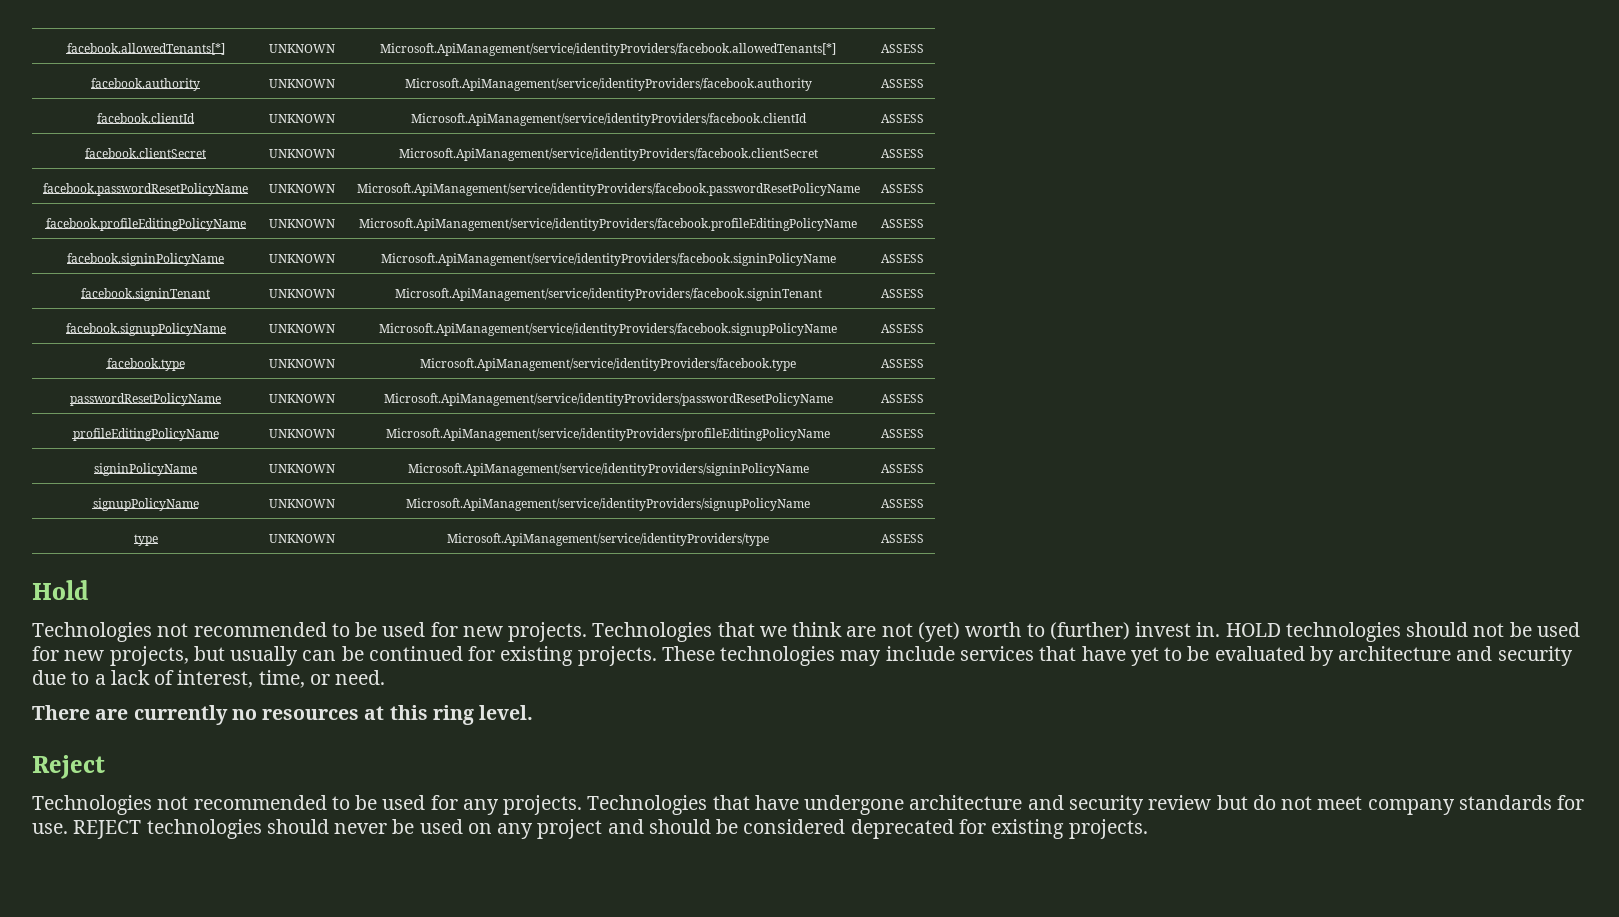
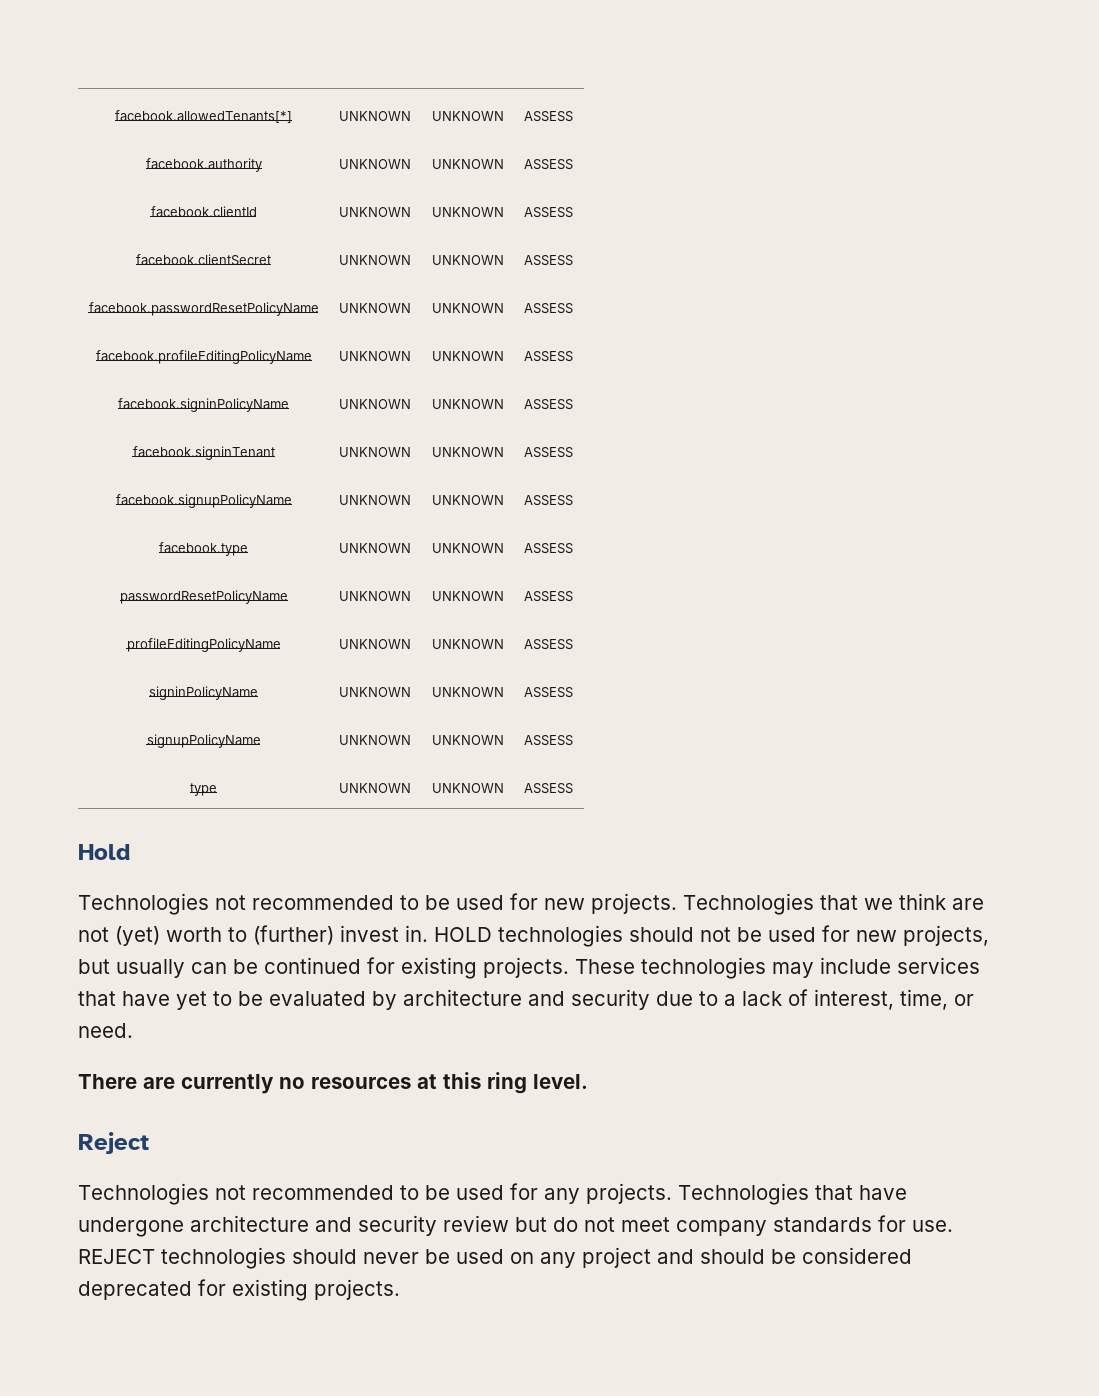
[380,43,836,56] Microsoft.ApiManagement/service/identityProviders/facebook.allowedTenants[*] -> [431,111,504,121] UNKNOWN
[404,78,812,91] Microsoft.ApiManagement/service/identityProviders/facebook.authority -> [431,159,504,169] UNKNOWN
[410,113,807,126] Microsoft.ApiManagement/service/identityProviders/facebook.clientId -> [431,207,504,217] UNKNOWN
[398,148,818,161] Microsoft.ApiManagement/service/identityProviders/facebook.clientSecret -> [431,255,504,265] UNKNOWN
[356,183,860,196] Microsoft.ApiManagement/service/identityProviders/facebook.passwordResetPolicyName -> [431,303,504,313] UNKNOWN
[359,218,857,231] Microsoft.ApiManagement/service/identityProviders/facebook.profileEditingPolicyName -> [431,351,504,361] UNKNOWN
[380,253,836,266] Microsoft.ApiManagement/service/identityProviders/facebook.signinPolicyName -> [431,399,504,409] UNKNOWN
[394,288,822,301] Microsoft.ApiManagement/service/identityProviders/facebook.signinTenant -> [431,447,504,457] UNKNOWN
[379,323,837,336] Microsoft.ApiManagement/service/identityProviders/facebook.signupPolicyName -> [431,495,504,505] UNKNOWN
[420,358,796,371] Microsoft.ApiManagement/service/identityProviders/facebook.type -> [431,543,504,553] UNKNOWN
[383,393,833,406] Microsoft.ApiManagement/service/identityProviders/passwordResetPolicyName -> [431,591,504,601] UNKNOWN
[386,428,830,441] Microsoft.ApiManagement/service/identityProviders/profileEditingPolicyName -> [431,639,504,649] UNKNOWN
[407,463,809,476] Microsoft.ApiManagement/service/identityProviders/signinPolicyName -> [431,687,504,697] UNKNOWN
[406,498,810,511] Microsoft.ApiManagement/service/identityProviders/signupPolicyName -> [431,735,504,745] UNKNOWN
[447,533,769,546] Microsoft.ApiManagement/service/identityProviders/type -> [431,783,504,793] UNKNOWN

